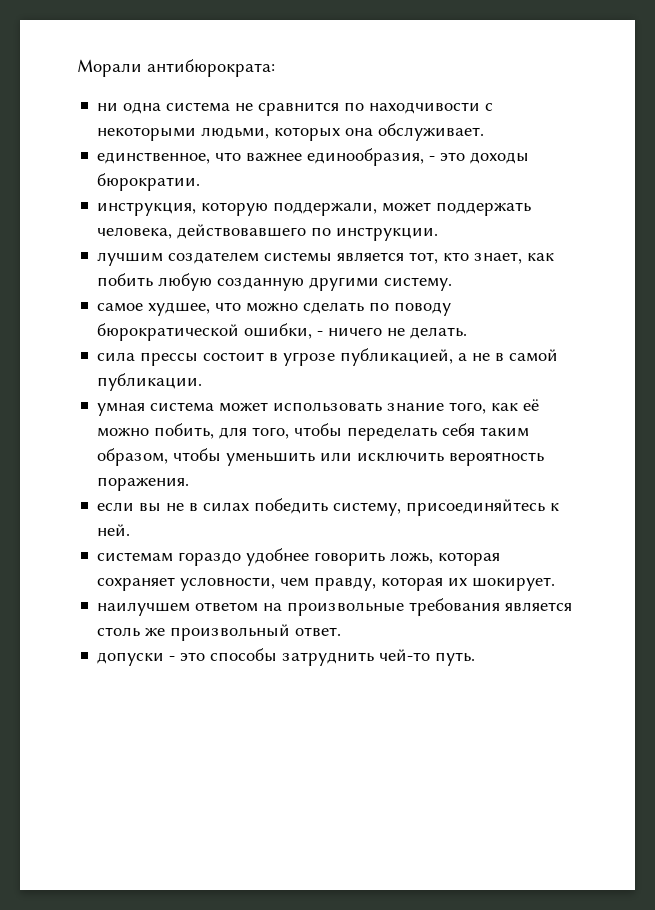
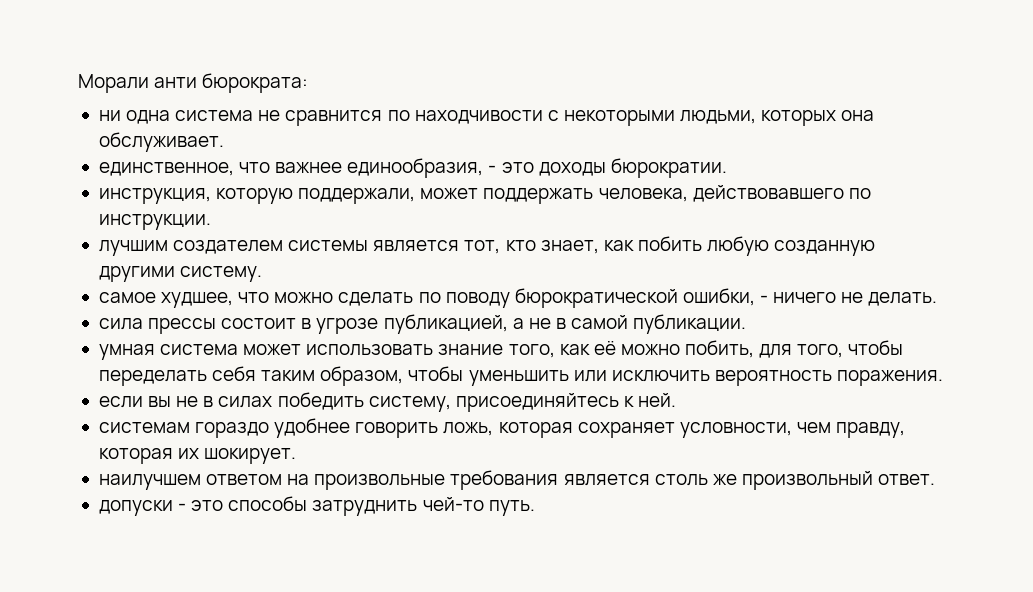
[147,59,275,77] антибюрократа: -> [154,73,309,93] анти бюрократа:

